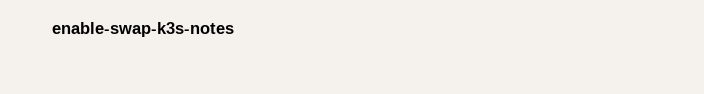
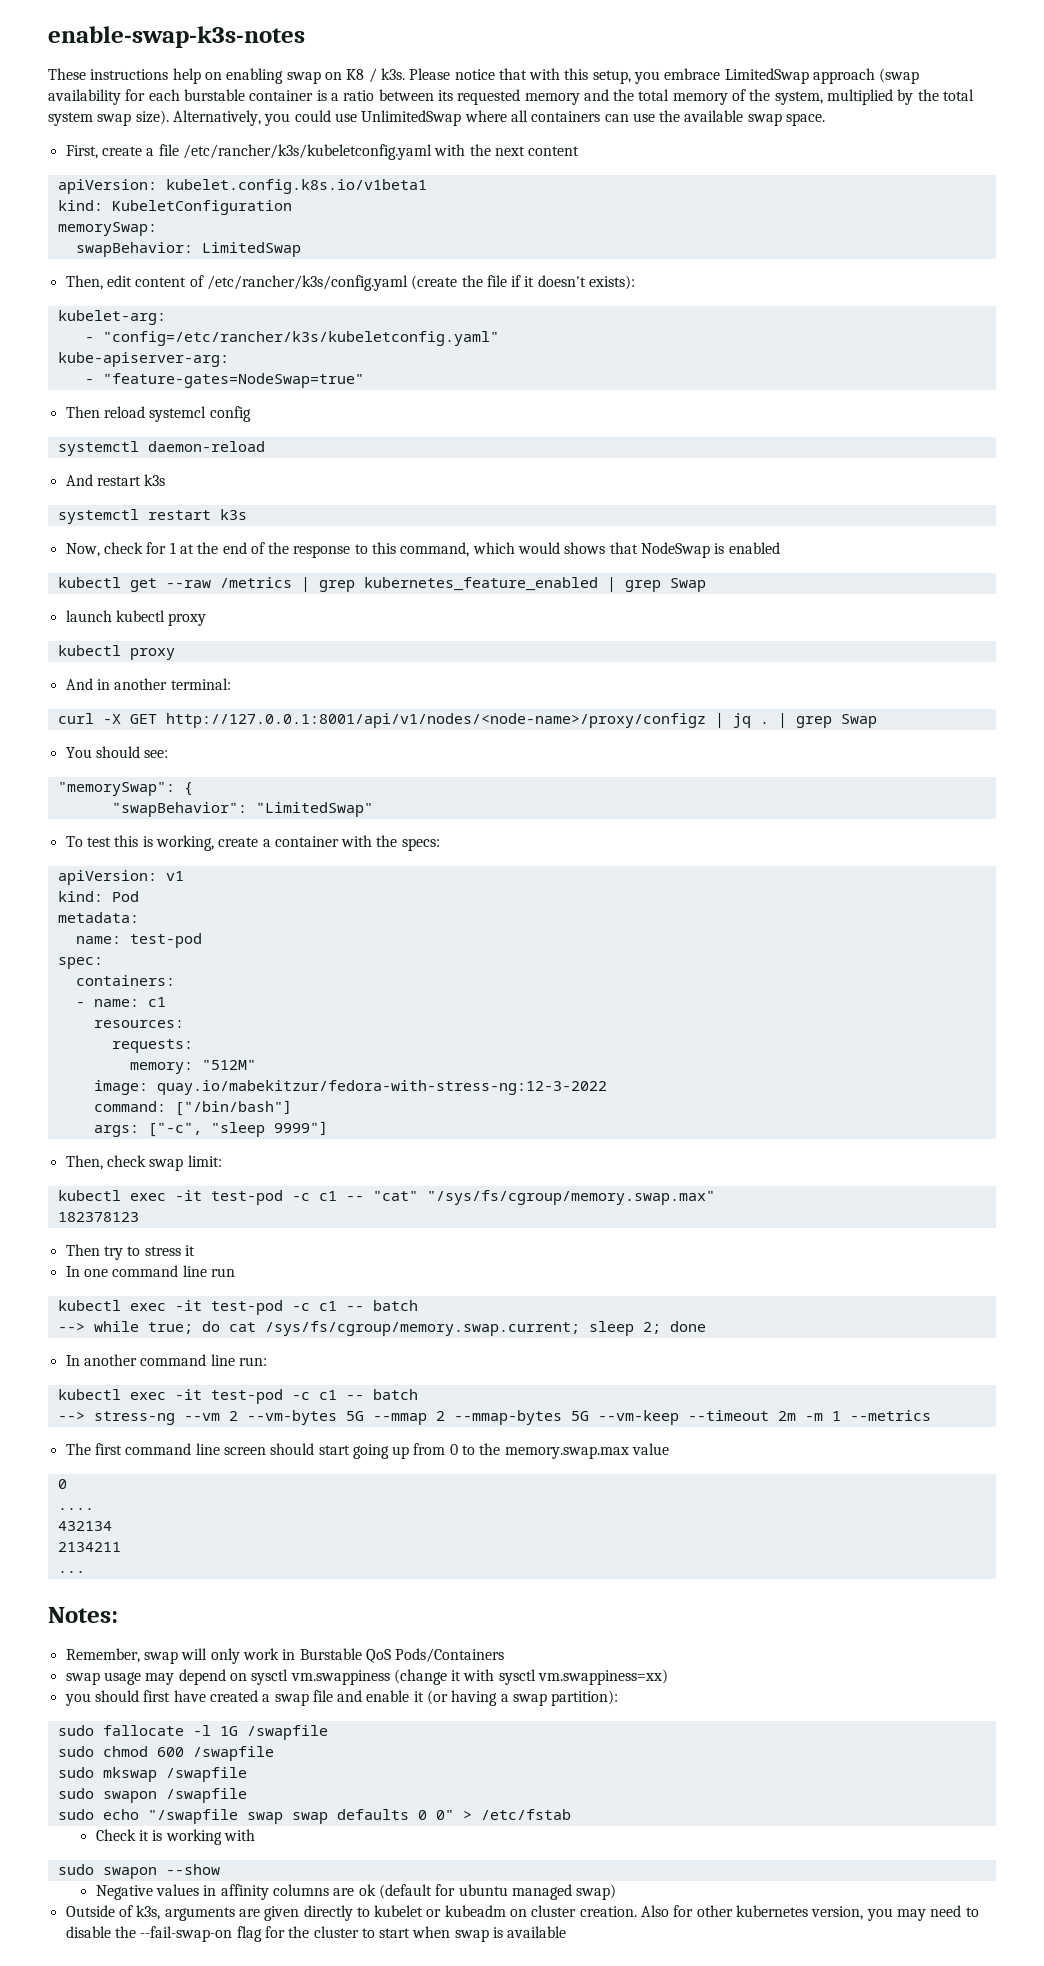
(234, 29) none -> [48,68,920,84] [48,89,975,105] [48,110,826,126] [65,144,580,160] [57,179,427,194] [57,200,292,215] [57,222,157,236] [75,242,301,257] [65,275,636,291] [57,310,166,325] [84,331,499,346] [57,352,229,367] [84,373,364,388] [65,406,251,422] [57,441,265,456] [65,474,166,486] [57,509,247,524] [65,542,780,558] [57,577,706,592] [65,610,207,626] [57,645,175,660] [65,678,231,690] [57,713,877,728] [65,746,169,758] [57,782,193,796] [111,802,373,817] [65,835,440,851] [57,870,184,885] [57,891,139,902] [57,912,139,923] [75,933,202,948] [57,957,103,969] [75,975,175,986] [75,997,166,1007] [93,1020,184,1028] [111,1039,193,1053] [129,1060,256,1074] [93,1080,607,1095] [93,1100,292,1116] [93,1121,328,1137] [65,1155,222,1171] [57,1190,715,1205] [57,1212,139,1222] [65,1244,195,1260] [65,1265,235,1277] [57,1300,418,1315] [57,1321,706,1336] [65,1354,267,1366] [57,1389,418,1404] [57,1410,931,1425] [65,1443,670,1459] [57,1479,67,1489] [57,1508,94,1510] [57,1521,112,1531] [57,1542,121,1552] [57,1571,85,1573] [48,1607,118,1623] [65,1648,505,1664] [65,1669,669,1685] [64,1690,619,1706] [57,1725,328,1740] [57,1746,274,1761] [57,1767,247,1782] [57,1788,247,1803] [57,1809,571,1824] [95,1829,255,1845] [57,1864,220,1879] [95,1884,617,1900] [65,1905,979,1921] [65,1926,567,1942] // These instructions help on enabling swap on K8 / k3s. Please notice that with this setup, you embrace LimitedSwap approach (swap availability for each burstable container is a ratio between its requested memory and the total memory of the system, multiplied by the total system swap size). Alternatively, you could use UnlimitedSwap where all containers can use the available swap space. // First, create a file /etc/rancher/k3s/kubeletconfig.yaml with the next content // apiVersion: kubelet.config.k8s.io/v1beta1 // kind: KubeletConfiguration // memorySwap: // swapBehavior: LimitedSwap // Then, edit content of /etc/rancher/k3s/config.yaml (create the file if it doesn't exists): // kubelet-arg: // - "config=/etc/rancher/k3s/kubeletconfig.yaml" // kube-apiserver-arg: // - "feature-gates=NodeSwap=true" // Then reload systemcl config // systemctl daemon-reload // And restart k3s // systemctl restart k3s // Now, check for 1 at the end of the response to this command, which would shows that NodeSwap is enabled // kubectl get --raw /metrics | grep kubernetes_feature_enabled | grep Swap // launch kubectl proxy // kubectl proxy // And in another terminal: // curl -X GET http://127.0.0.1:8001/api/v1/nodes/<node-name>/proxy/configz | jq . | grep Swap // You should see: // "memorySwap": { // "swapBehavior": "LimitedSwap" // To test this is working, create a container with the specs: // apiVersion: v1 // kind: Pod // metadata: // name: test-pod // spec: // containers: // - name: c1 // resources: // requests: // memory: "512M" // image: quay.io/mabekitzur/fedora-with-stress-ng:12-3-2022 // command: ["/bin/bash"] // args: ["-c", "sleep 9999"] // Then, check swap limit: // kubectl exec -it test-pod -c c1 -- "cat" "/sys/fs/cgroup/memory.swap.max" // 182378123 // Then try to stress it // In one command line run // kubectl exec -it test-pod -c c1 -- batch // --> while true; do cat /sys/fs/cgroup/memory.swap.current; sleep 2; done // In another command line run: // kubectl exec -it test-pod -c c1 -- batch // --> stress-ng --vm 2 --vm-bytes 5G --mmap 2 --mmap-bytes 5G --vm-keep --timeout 2m -m 1 --metrics // The first command line screen should start going up from 0 to the memory.swap.max value // 0 // .... // 432134 // 2134211 // ... // Notes: // Remember, swap will only work in Burstable QoS Pods/Containers // swap usage may depend on sysctl vm.swappiness (change it with sysctl vm.swappiness=xx) // you should first have created a swap file and enable it (or having a swap partition): // sudo fallocate -l 1G /swapfile // sudo chmod 600 /swapfile // sudo mkswap /swapfile // sudo swapon /swapfile // sudo echo "/swapfile swap swap defaults 0 0" > /etc/fstab // Check it is working with // sudo swapon --show // Negative values in affinity columns are ok (default for ubuntu managed swap) // Outside of k3s, arguments are given directly to kubelet or kubeadm on cluster creation. Also for other kubernetes version, you may need to disable the --fail-swap-on flag for the cluster to start when swap is available

